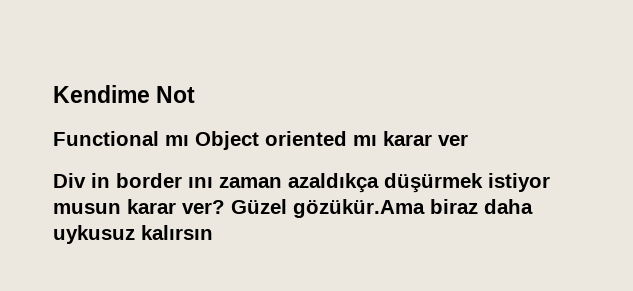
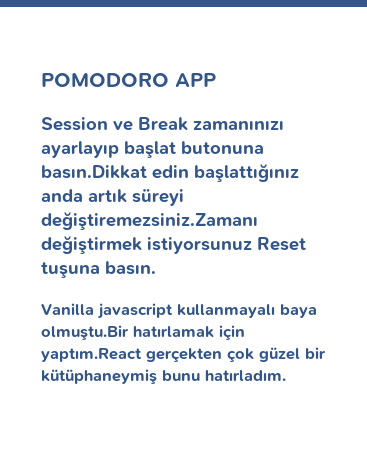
[53,85,196,103] [53,131,468,150] [53,173,550,193] [53,199,533,218] [53,225,213,244] Kendime Not // Functional mı Object oriented mı karar ver // Div in border ını zaman azaldıkça düşürmek istiyor musun karar ver? Güzel gözükür.Ama biraz daha uykusuz kalırsın -> [41,73,216,87] [41,117,284,131] [41,141,264,158] [41,164,299,182] [41,189,184,206] [41,212,258,230] [41,236,306,254] [41,261,156,278] [41,303,317,319] [41,325,245,340] [41,347,326,362] [41,369,286,384] POMODORO APP // Session ve Break zamanınızı ayarlayıp başlat butonuna basın.Dikkat edin başlattığınız anda artık süreyi değiştiremezsiniz.Zamanı değiştirmek istiyorsunuz Reset tuşuna basın. // Vanilla javascript kullanmayalı baya olmuştu.Bir hatırlamak için yaptım.React gerçekten çok güzel bir kütüphaneymiş bunu hatırladım.

